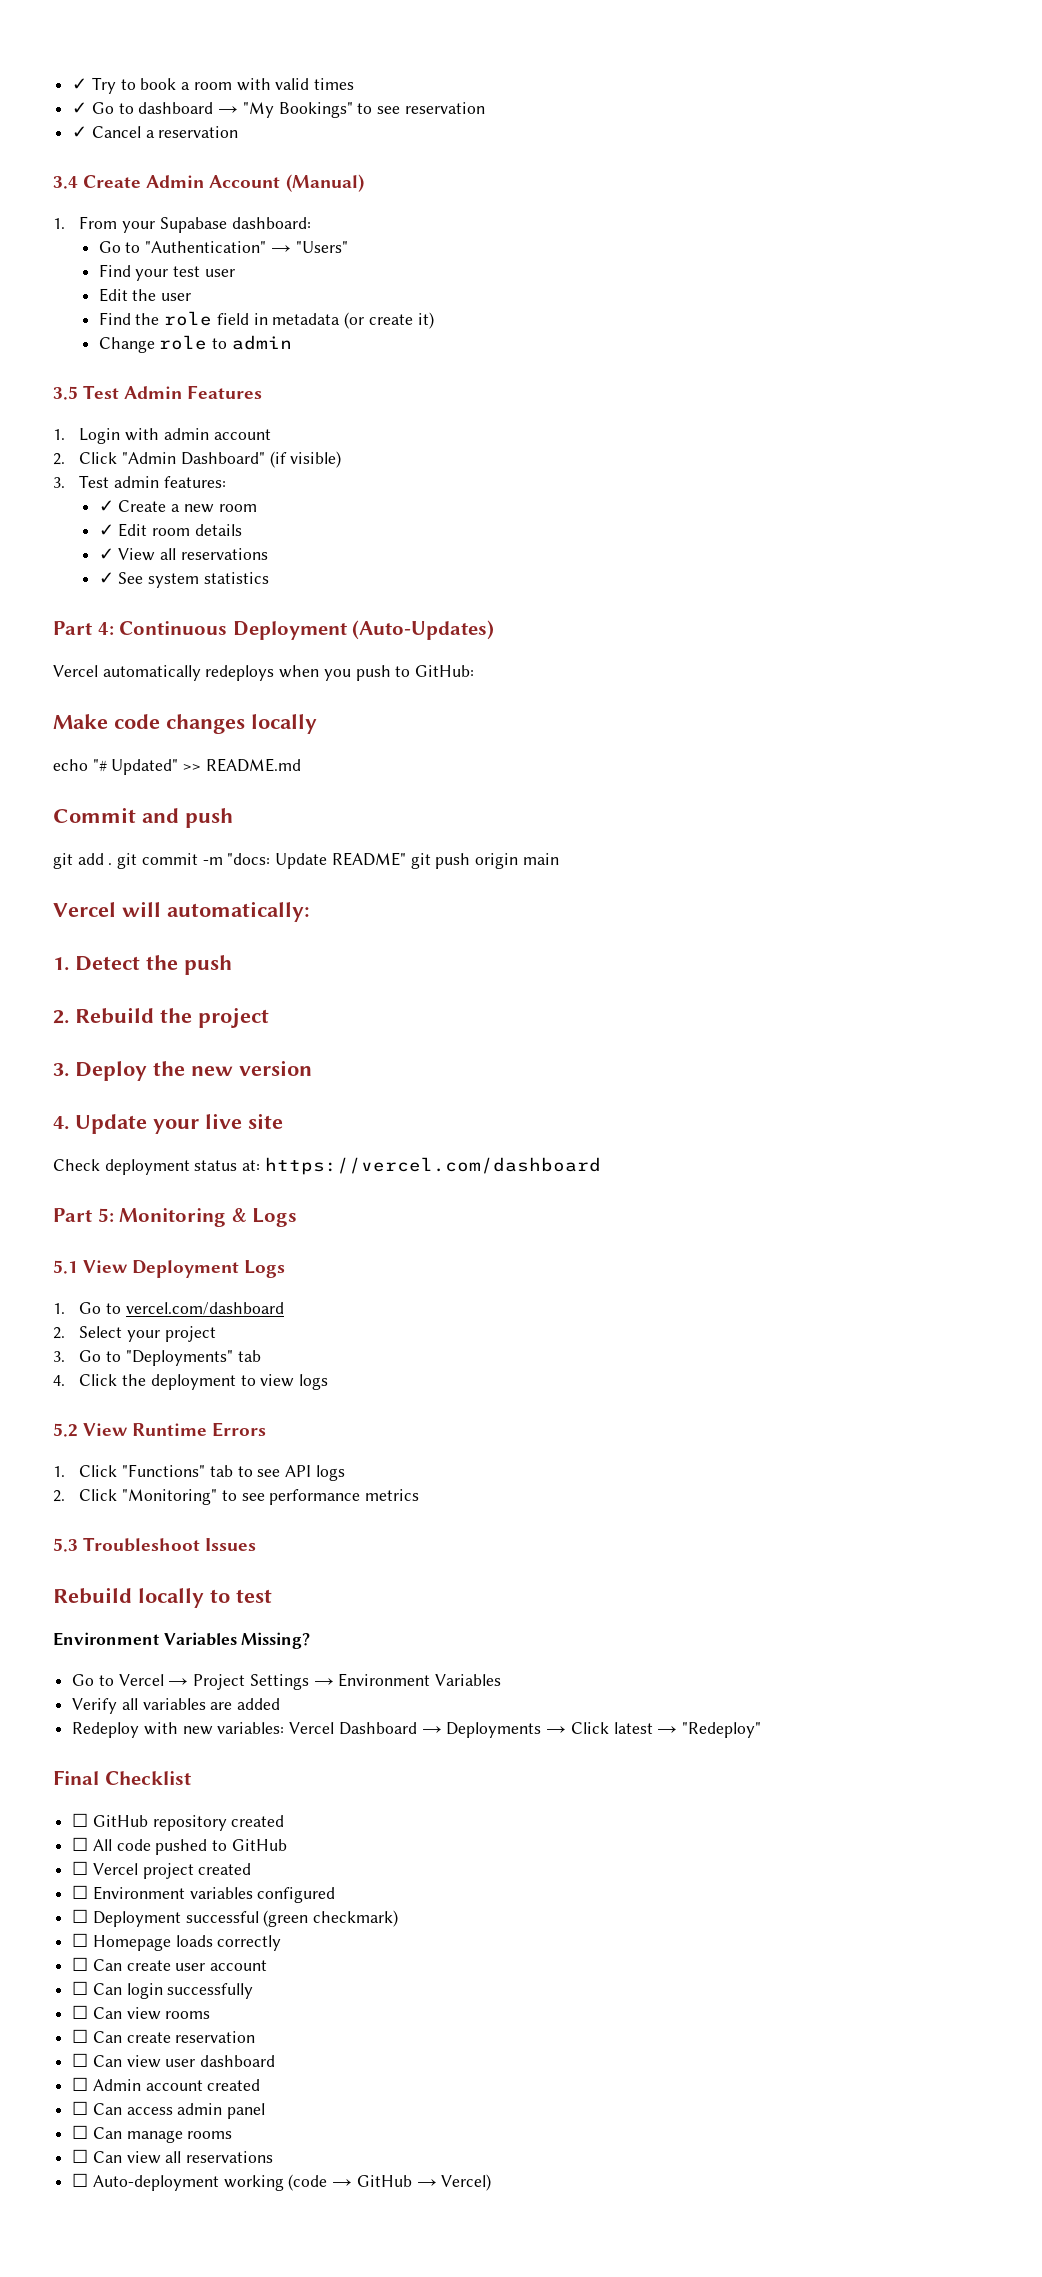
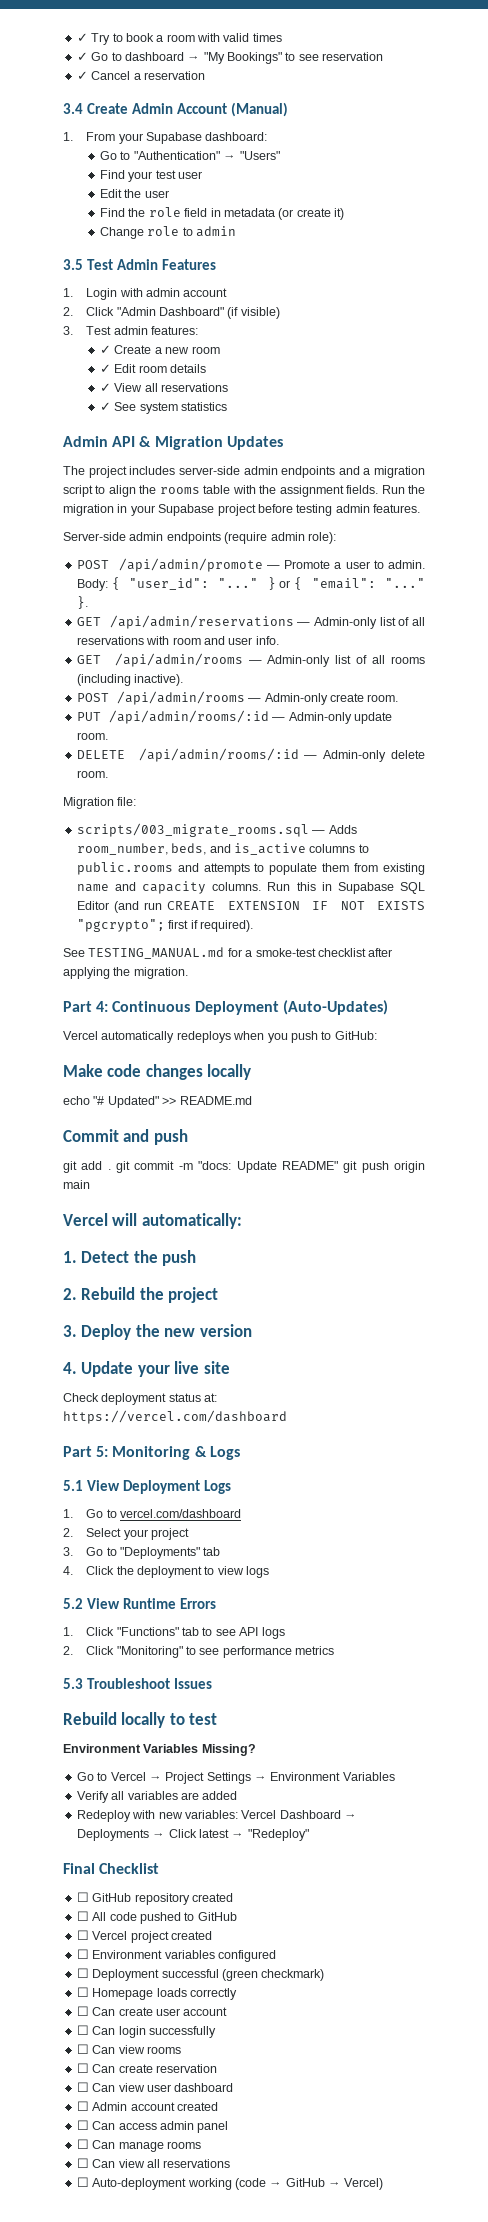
(269, 578) none -> [63,436,283,450] [63,466,425,478] [63,485,425,497] [63,504,420,516] [63,532,336,544] [76,558,426,572] [76,577,425,591] [76,596,88,609] [76,615,425,629] [76,636,279,645] [76,653,425,667] [76,674,184,686] [76,691,399,705] [76,710,392,724] [76,732,108,740] [76,748,425,762] [76,770,108,778] [63,797,137,809] [76,823,357,837] [76,843,369,855] [76,862,426,875] [76,881,425,894] [76,901,426,913] [76,919,253,932] [63,947,393,959] [63,967,188,979] // Admin API & Migration Updates // The project includes server-side admin endpoints and a migration script to align the rooms table with the assignment fields. Run the migration in your Supabase project before testing admin features. // Server-side admin endpoints (require admin role): // POST /api/admin/promote — Promote a user to admin. Body: { "user_id": "..." } or { "email": "..." }. // GET /api/admin/reservations — Admin-only list of all reservations with room and user info. // GET /api/admin/rooms — Admin-only list of all rooms (including inactive). // POST /api/admin/rooms — Admin-only create room. // PUT /api/admin/rooms/:id — Admin-only update room. // DELETE /api/admin/rooms/:id — Admin-only delete room. // Migration file: // scripts/003_migrate_rooms.sql — Adds room_number, beds, and is_active columns to public.rooms and attempts to populate them from existing name and capacity columns. Run this in Supabase SQL Editor (and run CREATE EXTENSION IF NOT EXISTS "pgcrypto"; first if required). // See TESTING_MANUAL.md for a smoke-test checklist after applying the migration.

